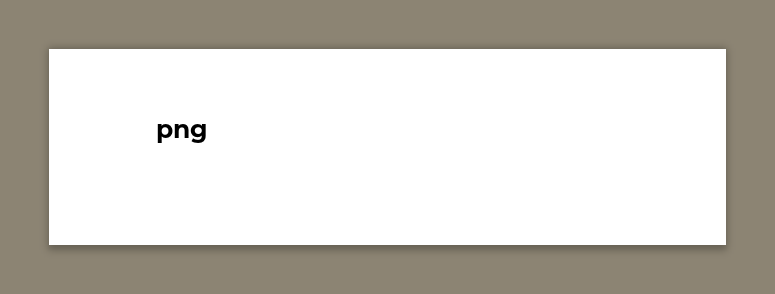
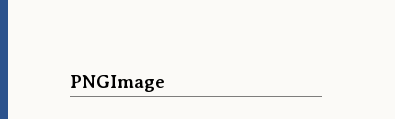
[156,124,208,143] png -> [70,75,165,92] PNGImage

